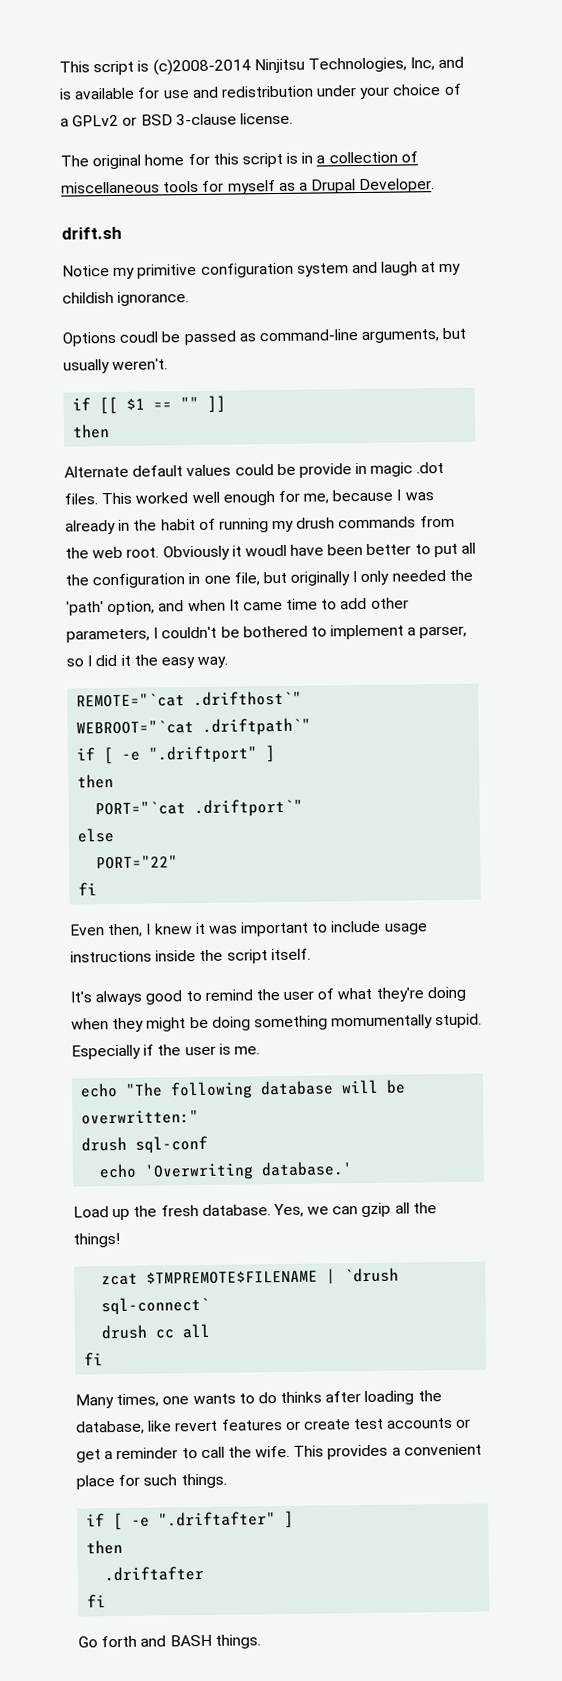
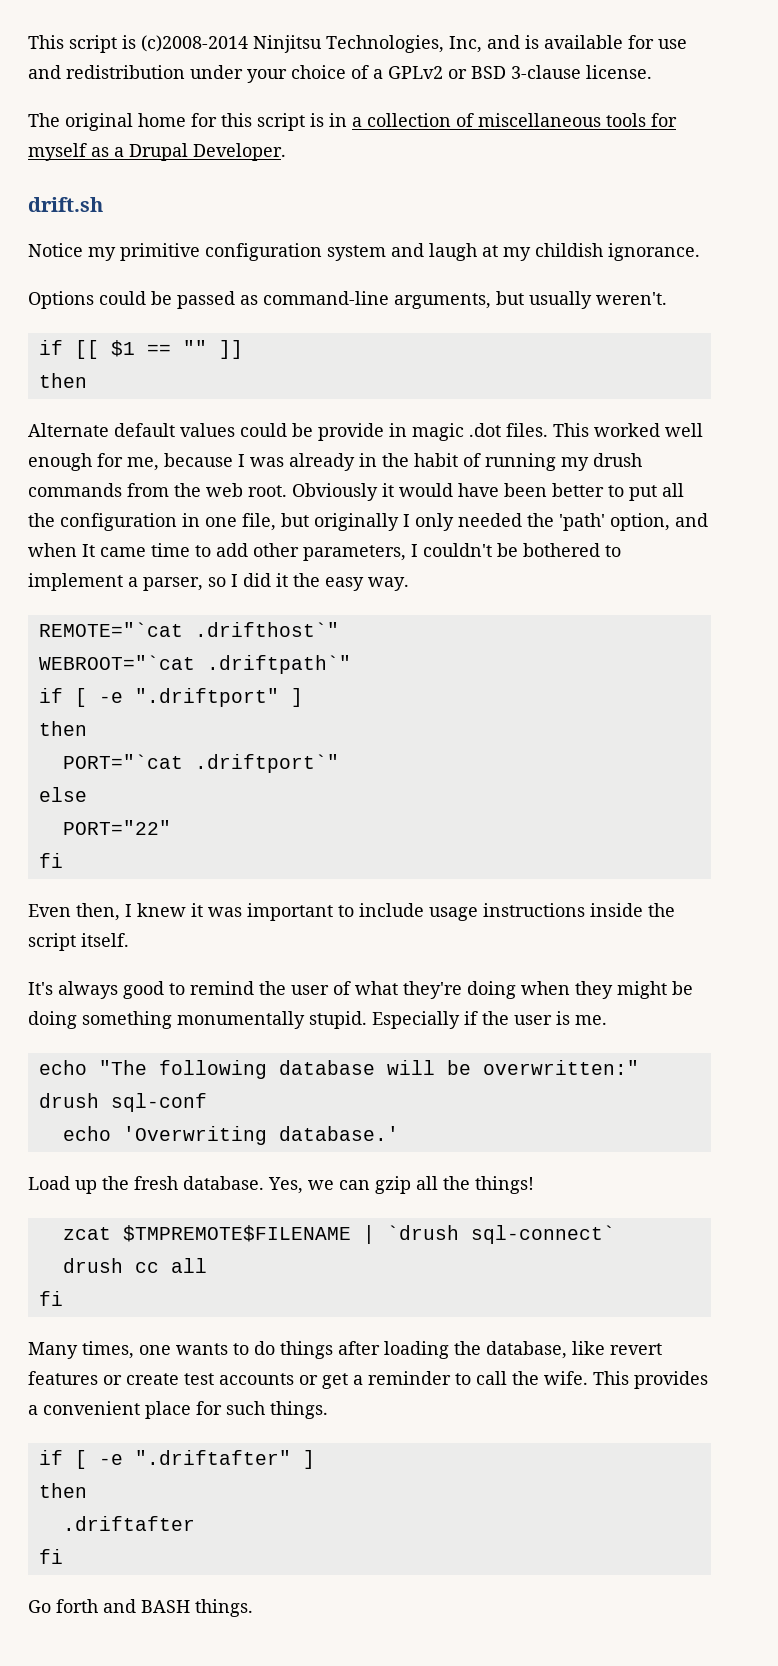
[119,331,159,343] coudl -> [99,291,146,305] could
[244,544,287,557] woudl -> [399,483,453,497] would
[331,1014,434,1030] momumentally -> [177,1011,305,1029] monumentally
[280,1391,323,1404] thinks -> [280,1341,333,1359] things

